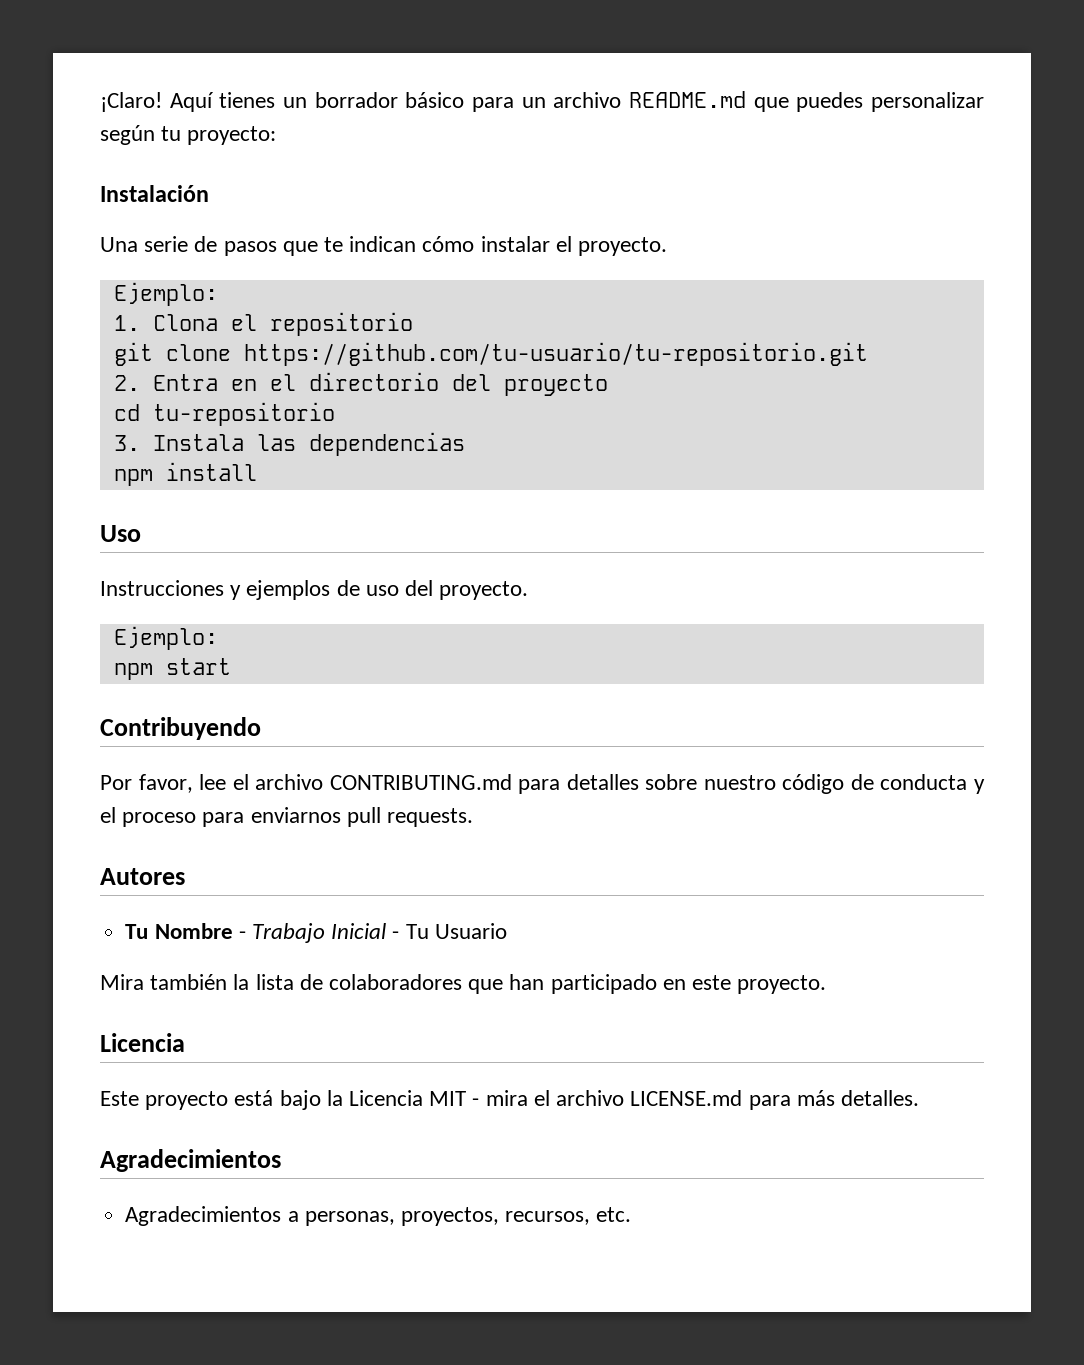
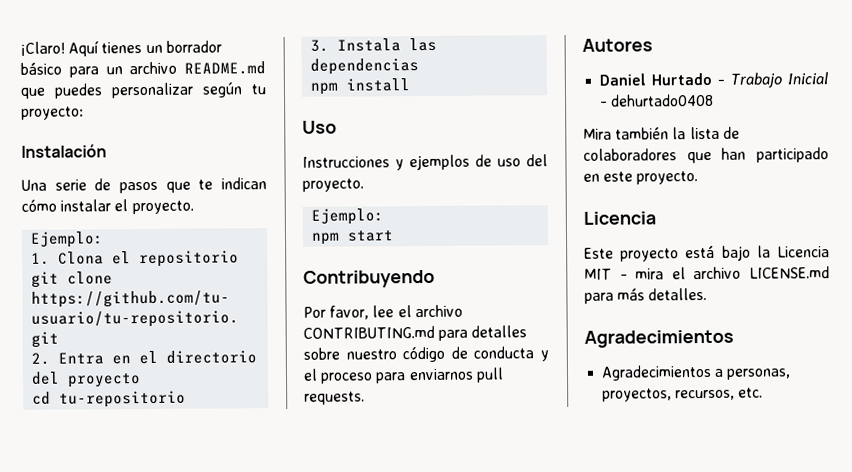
[125,923,233,939] Tu Nombre -> [599,72,713,86] Daniel Hurtado
[405,923,507,939] Tu Usuario -> [610,93,715,107] dehurtado0408

